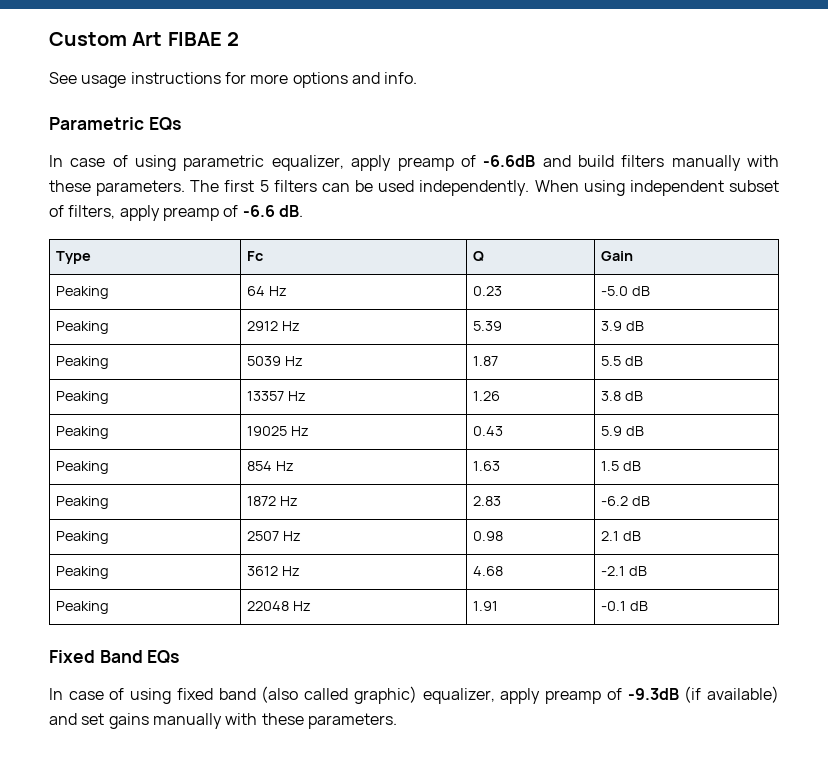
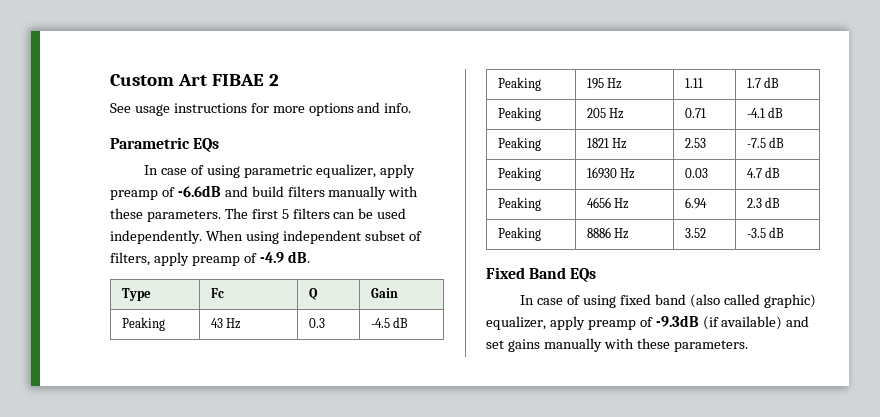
[242,205,275,217] -6.6 -> [259,252,284,263] -4.9
[247,286,288,296] [473,286,503,296] [601,286,651,296] [56,321,110,334] [247,321,301,331] [473,321,503,331] [601,321,645,331] [56,356,110,369] [247,356,304,366] [473,356,499,366] [601,356,644,366] [56,391,110,404] [247,391,307,401] [473,391,501,401] [601,391,644,401] [56,426,110,439] [247,426,310,436] [473,426,504,436] [601,426,645,436] [56,461,110,474] [247,461,295,471] [473,461,501,471] [601,461,642,471] [56,496,110,509] [247,496,299,506] [473,496,502,506] [601,496,651,506] [56,531,110,544] [247,531,302,541] [473,531,504,541] [601,531,642,541] [56,566,110,579] [247,566,301,576] [473,566,504,576] [601,566,648,576] [56,601,110,614] [247,601,312,611] [473,601,499,611] [601,601,627,611] 64 Hz | 0.23 | -5.0 dB // Peaking | 2912 Hz | 5.39 | 3.9 dB // Peaking | 5039 Hz | 1.87 | 5.5 dB // Peaking | 13357 Hz | 1.26 | 3.8 dB // Peaking | 19025 Hz | 0.43 | 5.9 dB // Peaking | 854 Hz | 1.63 | 1.5 dB // Peaking | 1872 Hz | 2.83 | -6.2 dB // Peaking | 2507 Hz | 0.98 | 2.1 dB // Peaking | 3612 Hz | 4.68 | -2.1 dB // Peaking | 22048 Hz | 1.91 | -0.1 -> [210,318,242,329] [308,318,325,328] [370,317,409,328] [497,77,541,91] [586,78,623,89] [684,78,703,88] [746,77,780,88] [497,107,541,121] [586,108,625,119] [684,108,706,118] [746,107,784,118] [497,137,541,151] [586,138,628,149] [684,138,706,148] [746,137,785,148] [497,167,541,181] [586,167,636,179] [684,168,708,178] [746,167,781,178] [497,197,541,211] [586,197,630,209] [684,197,707,209] [746,197,781,208] [497,227,541,241] [586,227,630,239] [684,228,706,238] [746,228,766,238] 43 Hz | 0.3 | -4.5 dB // Peaking | 195 Hz | 1.11 | 1.7 dB // Peaking | 205 Hz | 0.71 | -4.1 dB // Peaking | 1821 Hz | 2.53 | -7.5 dB // Peaking | 16930 Hz | 0.03 | 4.7 dB // Peaking | 4656 Hz | 6.94 | 2.3 dB // Peaking | 8886 Hz | 3.52 | -3.5

